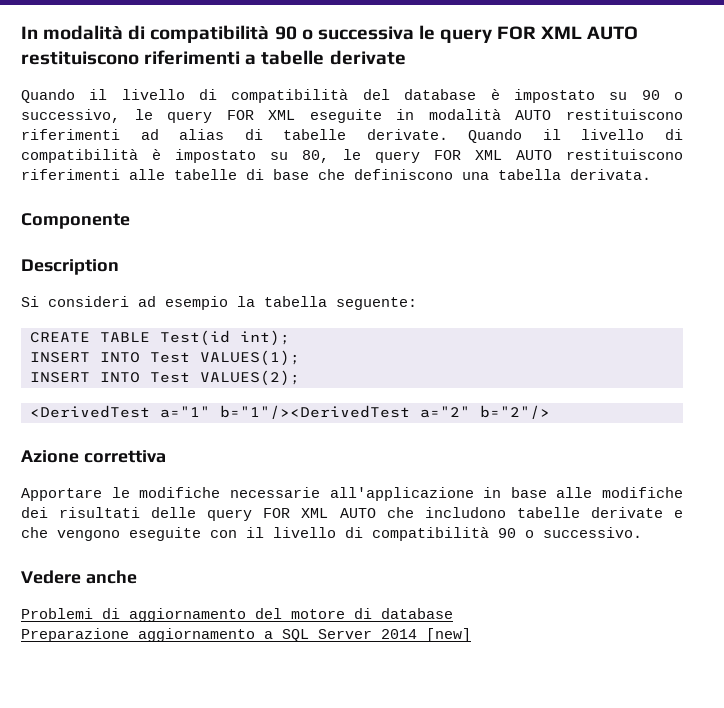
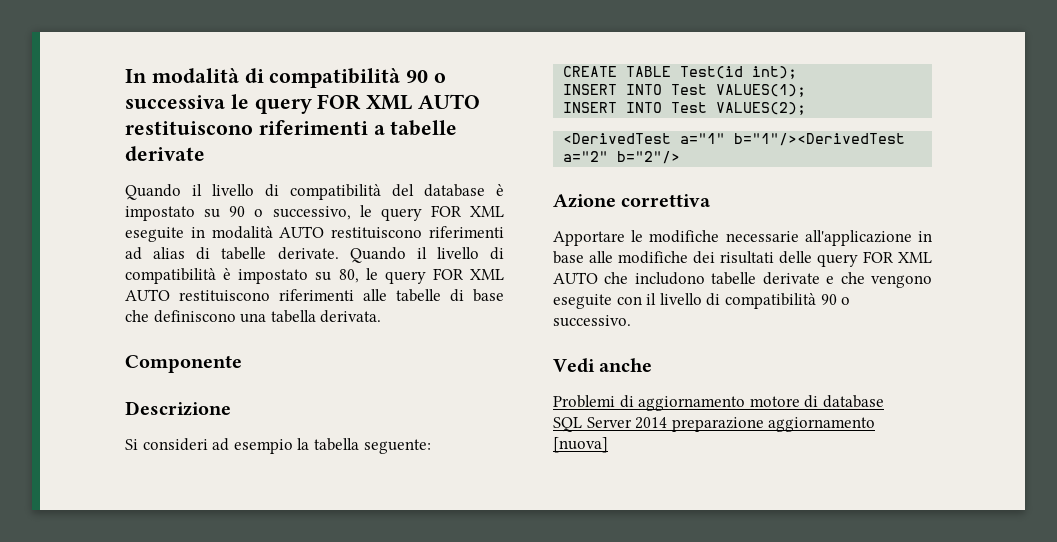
[21,259,119,275] Description -> [125,401,231,416] Descrizione
[21,570,81,584] Vedere -> [553,358,595,373] Vedi
[255,608,282,619] del -> (746, 403) none
[21,628,471,642] Preparazione aggiornamento a SQL Server 2014 [new] -> [553,417,876,432] [553,437,608,453] SQL Server 2014 preparazione aggiornamento [nuova]

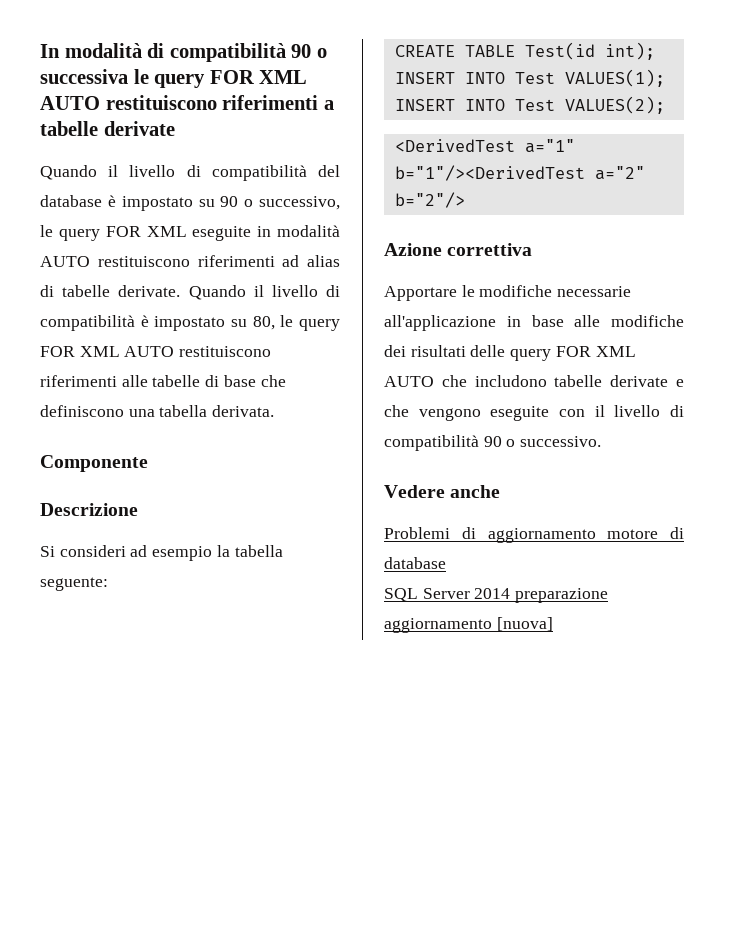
[553,358,595,373] Vedi -> [384,485,445,498] Vedere

